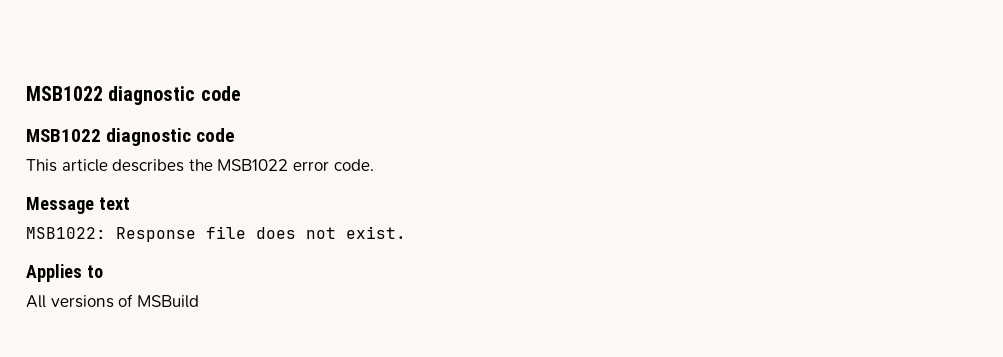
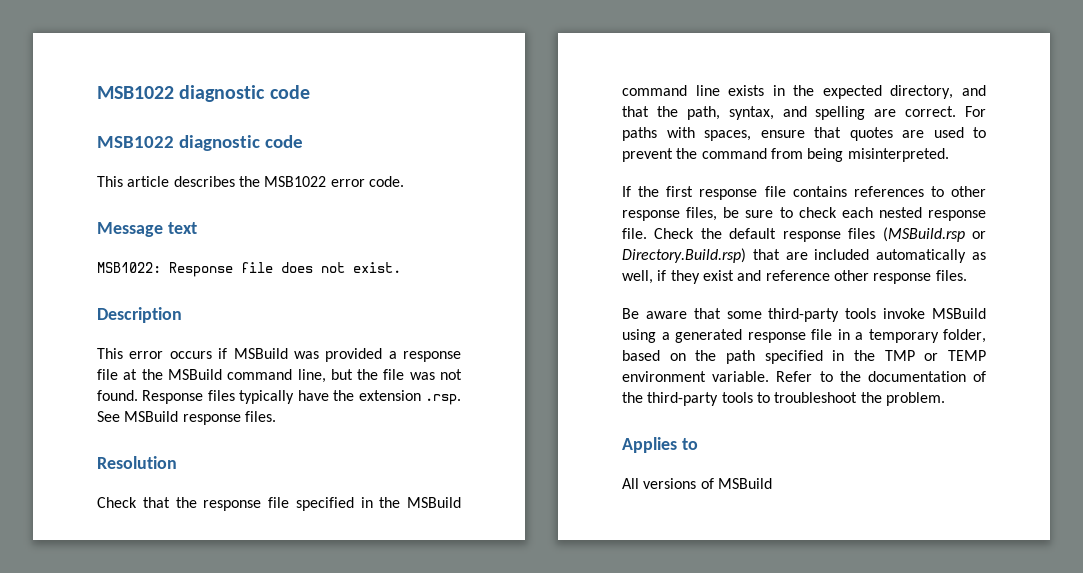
(406, 232) none -> [97,307,182,323] [97,348,461,362] [97,369,463,383] [97,390,461,405] [97,411,276,425] [97,456,177,469] [97,497,461,511] [622,85,986,99] [622,106,986,120] [622,127,986,141] [622,148,949,162] [622,186,986,200] [622,207,986,221] [622,227,986,242] [622,248,986,263] [622,270,967,284] [622,308,986,322] [622,329,986,343] [622,350,986,364] [622,371,986,382] [622,392,945,406] // Description // This error occurs if MSBuild was provided a response file at the MSBuild command line, but the file was not found. Response files typically have the extension .rsp. See MSBuild response files. // Resolution // Check that the response file specified in the MSBuild command line exists in the expected directory, and that the path, syntax, and spelling are correct. For paths with spaces, ensure that quotes are used to prevent the command from being misinterpreted. // If the first response file contains references to other response files, be sure to check each nested response file. Check the default response files (MSBuild.rsp or Directory.Build.rsp) that are included automatically as well, if they exist and reference other response files. // Be aware that some third-party tools invoke MSBuild using a generated response file in a temporary folder, based on the path specified in the TMP or TEMP environment variable. Refer to the documentation of the third-party tools to troubleshoot the problem.

